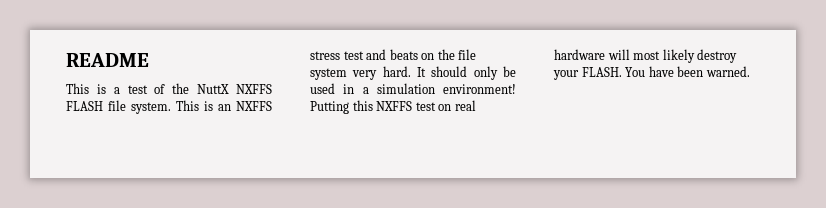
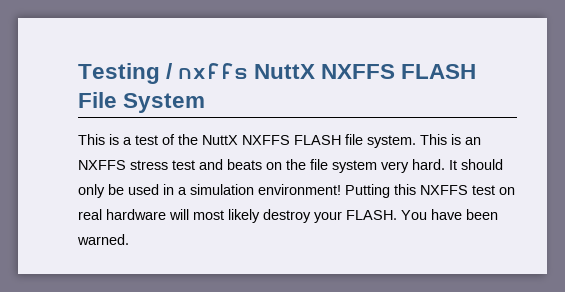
[66,53,149,67] README -> [78,63,477,84] [78,92,206,113] Testing / nxffs NuttX NXFFS FLASH File System

